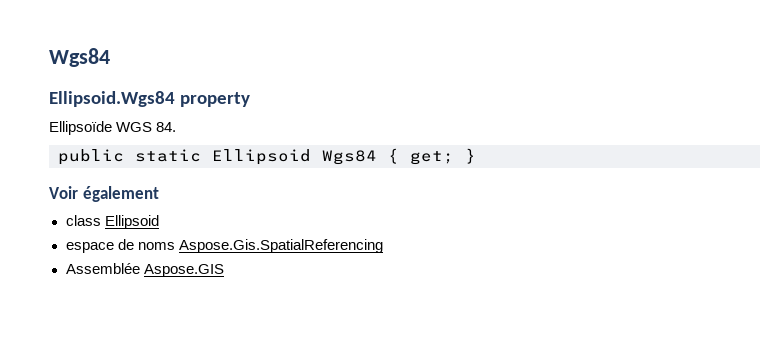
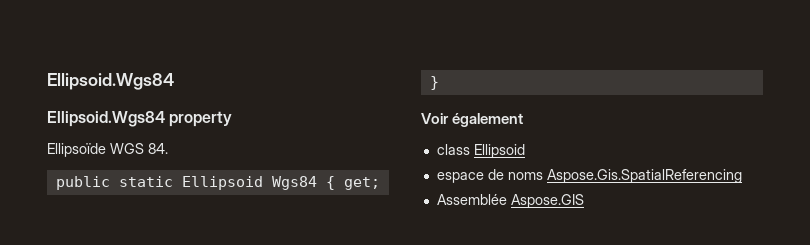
[49,48,110,67] Wgs84 -> [47,73,174,90] Ellipsoid.Wgs84

